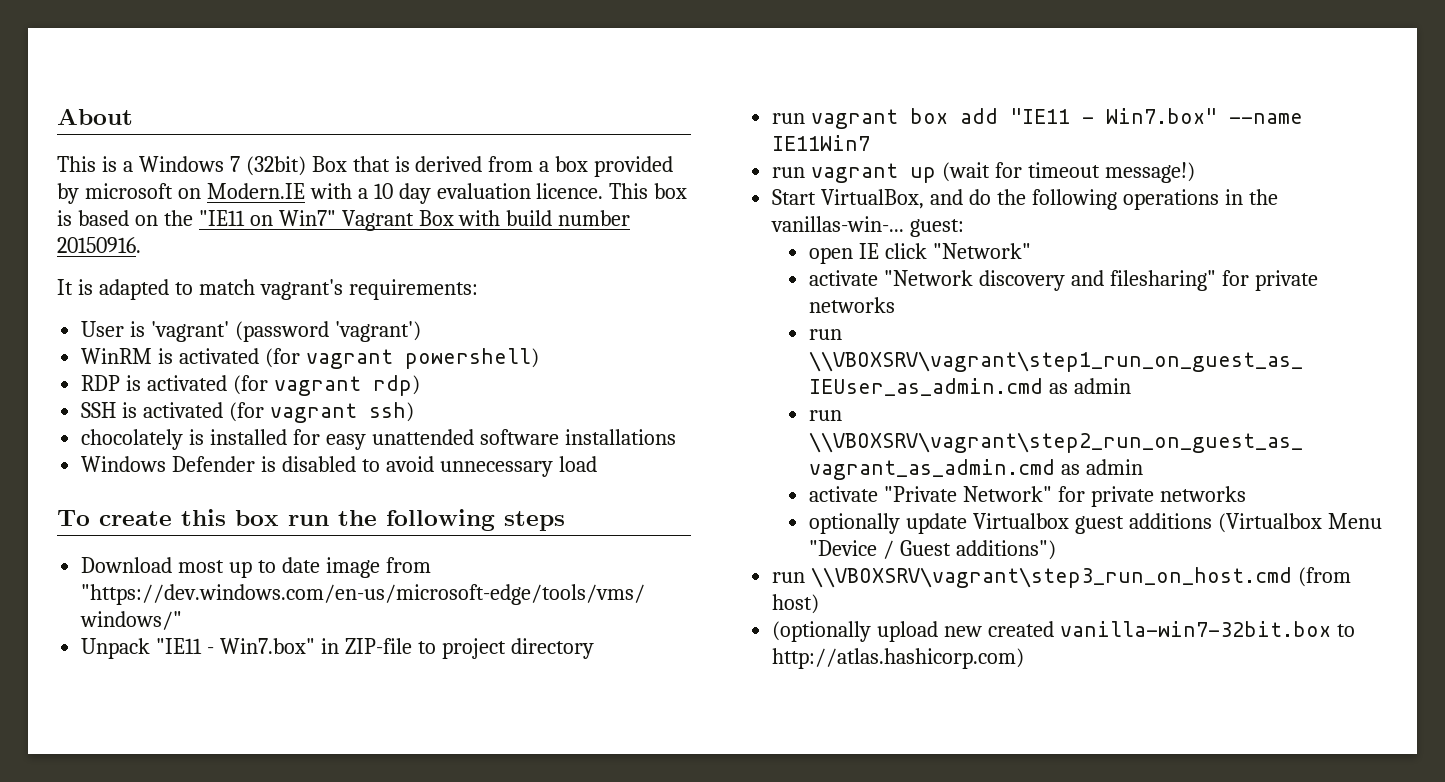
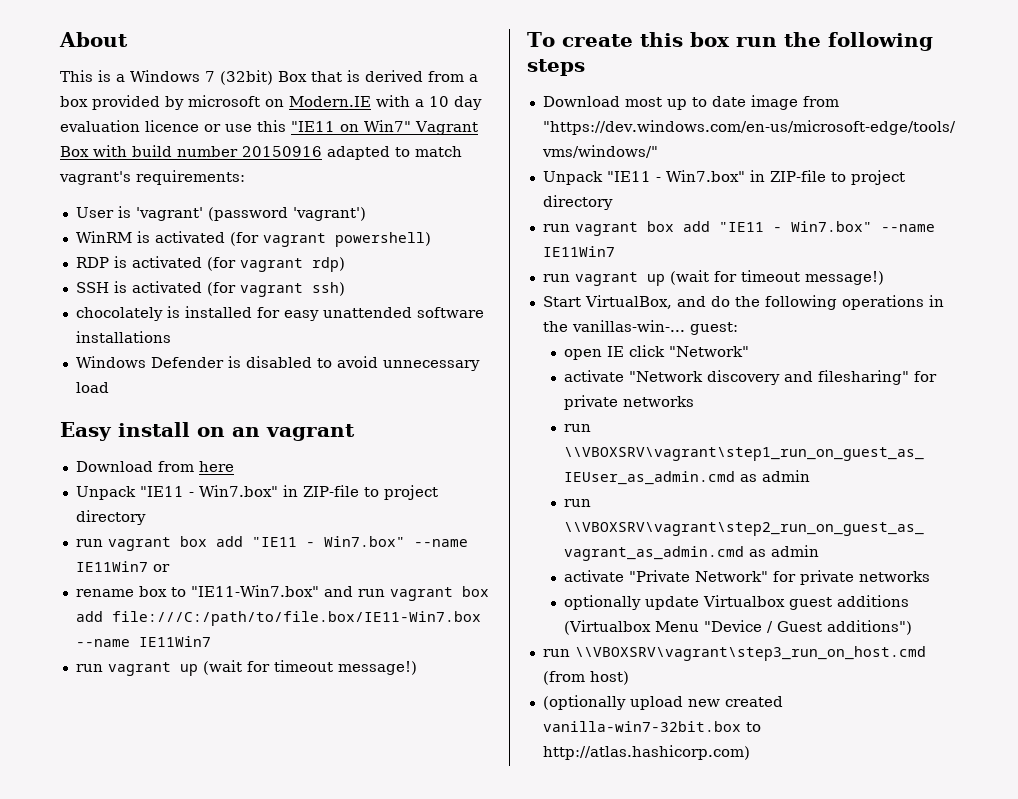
[536,183,688,199] [57,210,193,226] licence. This box is based on the -> [145,120,286,132] licence or use this
[57,237,141,253] [57,279,93,295] 20150916. // It is -> [242,146,322,157] 20150916
(597, 464) none -> [60,422,355,441] [75,461,234,472] [75,485,438,500] [75,510,146,525] [75,536,468,551] [75,561,170,572] [75,585,489,601] [75,611,481,626] [75,636,211,647] [75,660,417,676] // Easy install on an vagrant // Download from here // Unpack "IE11 - Win7.box" in ZIP-file to project directory // run vagrant box add "IE11 - Win7.box" --name IE11Win7 or // rename box to "IE11-Win7.box" and run vagrant box add file:///C:/path/to/file.box/IE11-Win7.box --name IE11Win7 // run vagrant up (wait for timeout message!)

